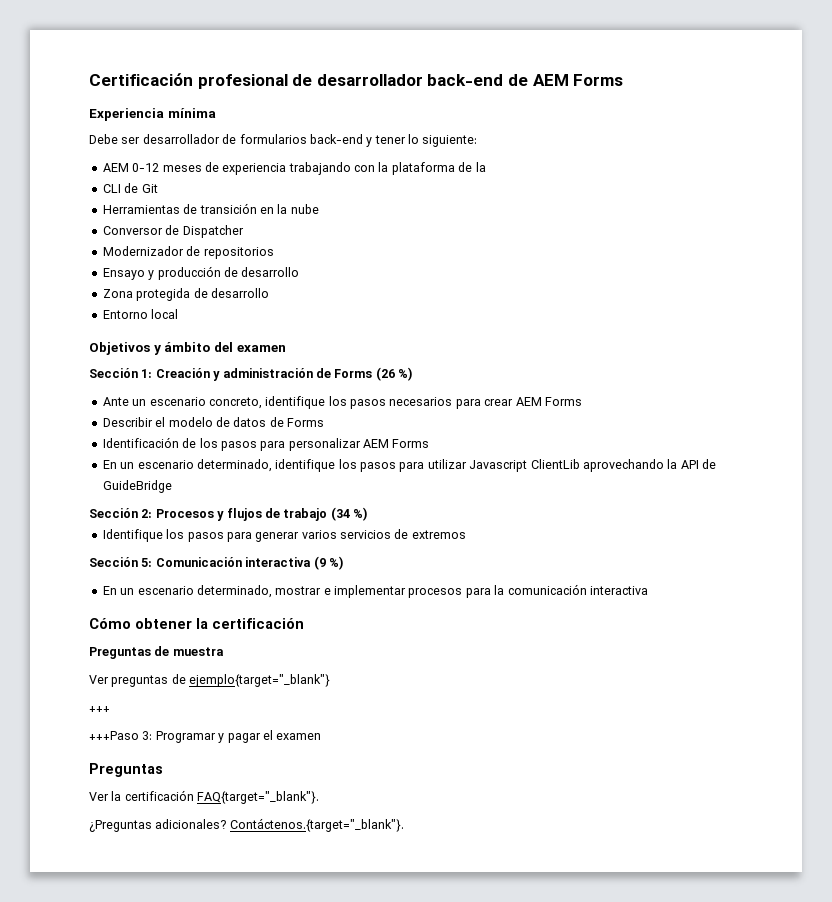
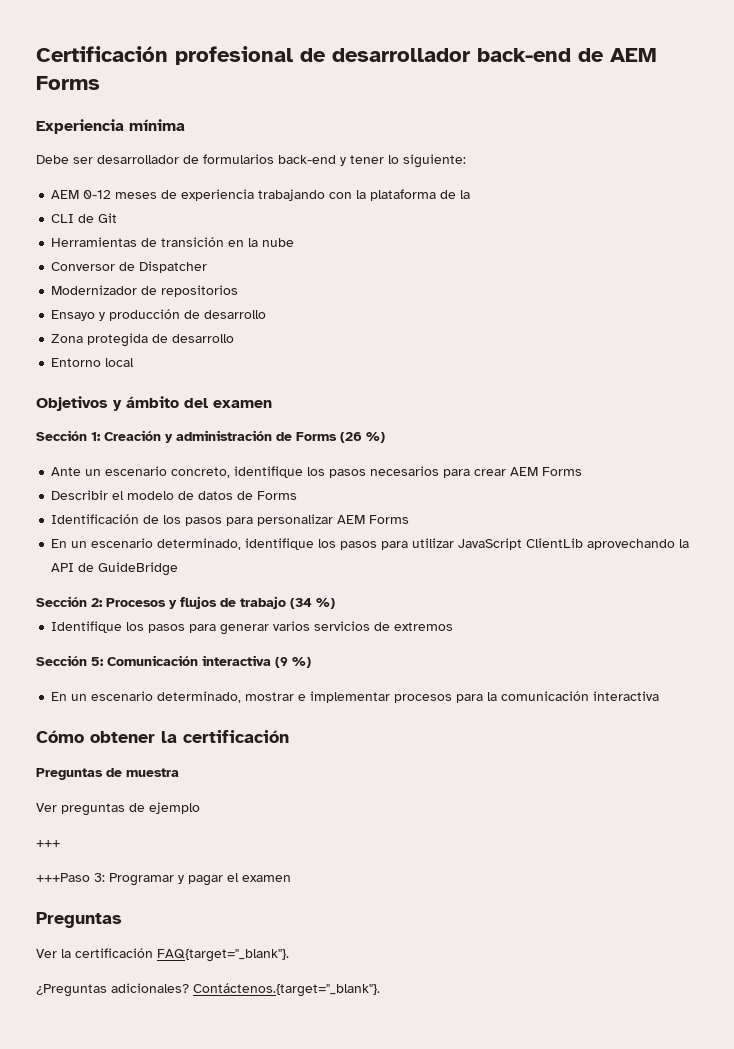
[469,460,528,472] Javascript -> [458,538,523,550] JavaScript
[189,674,331,687] ejemplo{target="_blank"} -> [149,802,200,814] ejemplo

